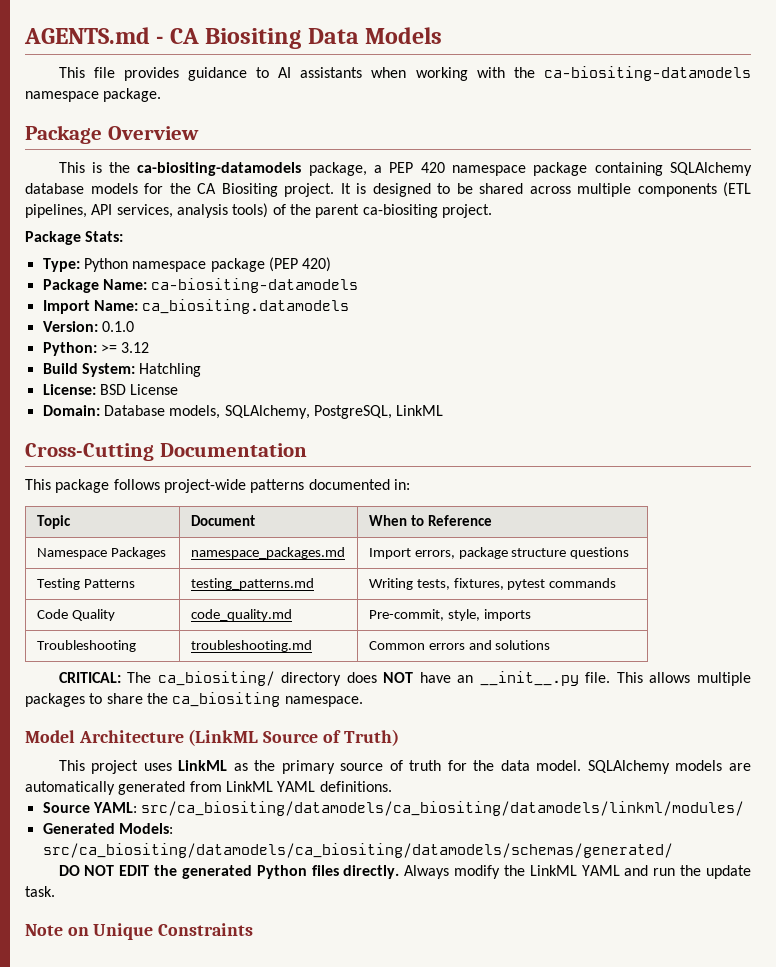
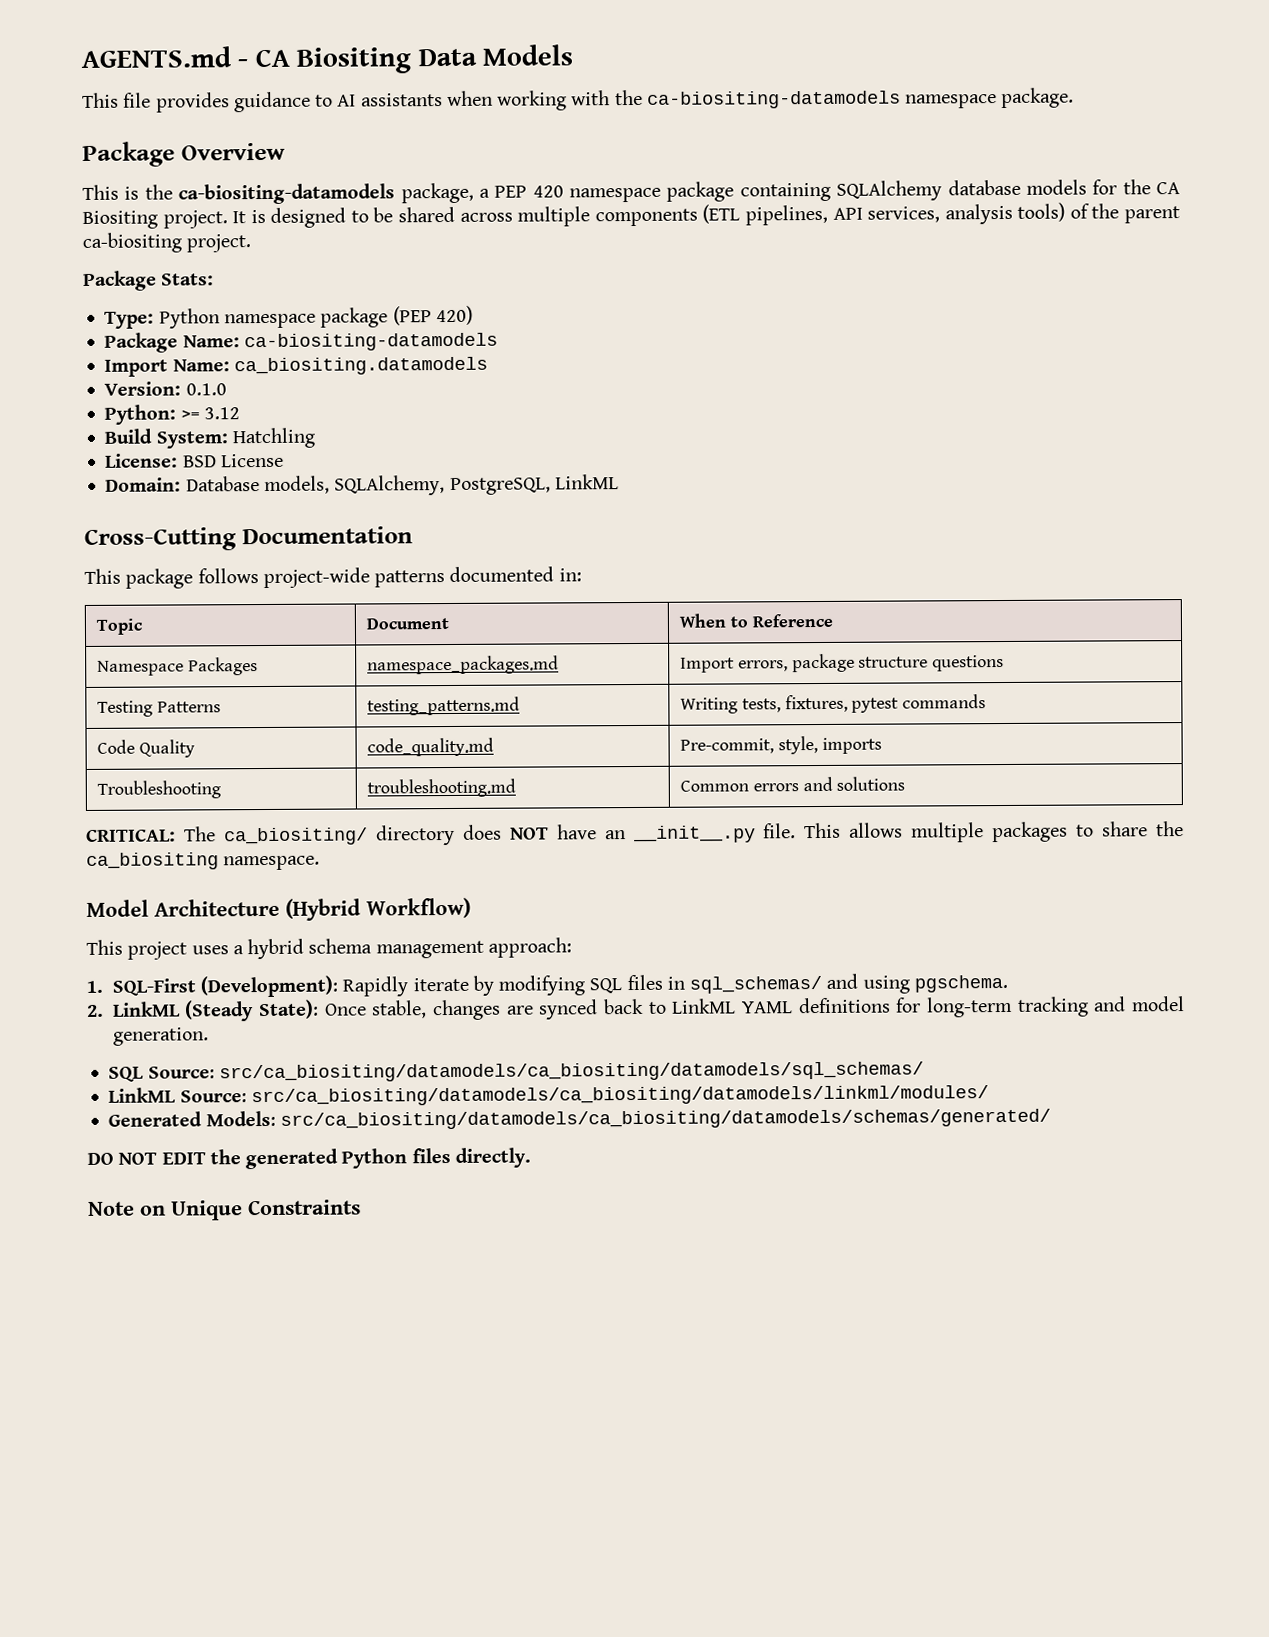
[188,729,399,746] (LinkML Source of Truth) -> [285,897,471,921] (Hybrid Workflow)
[178,760,751,774] [25,781,392,795] [42,802,137,813] LinkML as the primary source of truth for the data model. SQLAlchemy models are automatically generated from LinkML YAML definitions. // Source YAML: -> [232,937,572,960] [86,973,1008,998] [87,996,1185,1022] [112,1027,209,1046] [108,1061,924,1083] [108,1087,247,1103] a hybrid schema management approach: // 1. SQL-First (Development): Rapidly iterate by modifying SQL files in sql_schemas/ and using pgschema. // 2. LinkML (Steady State): Once stable, changes are synced back to LinkML YAML definitions for long-term tracking and model generation. // SQL Source: src/ca_biositing/datamodels/ca_biositing/datamodels/sql_schemas/ // LinkML Source:
[404,865,752,879] [25,886,55,897] Always modify the LinkML YAML and run the update task. -> (531, 1157) none

